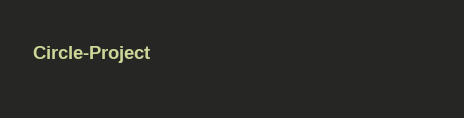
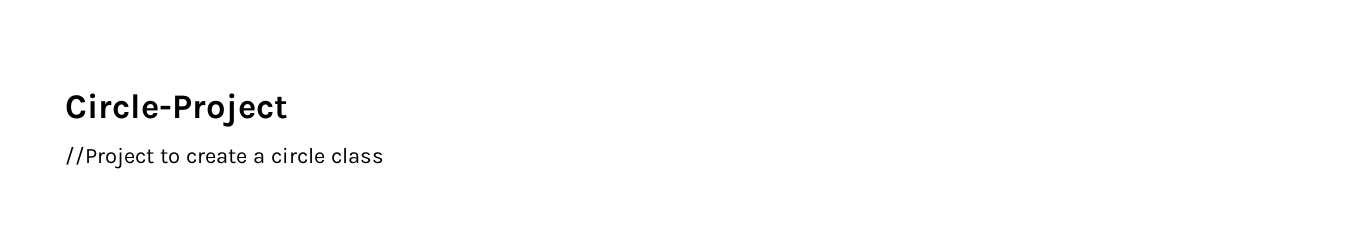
(150, 54) none -> [65,146,384,169] // //Project to create a circle class

